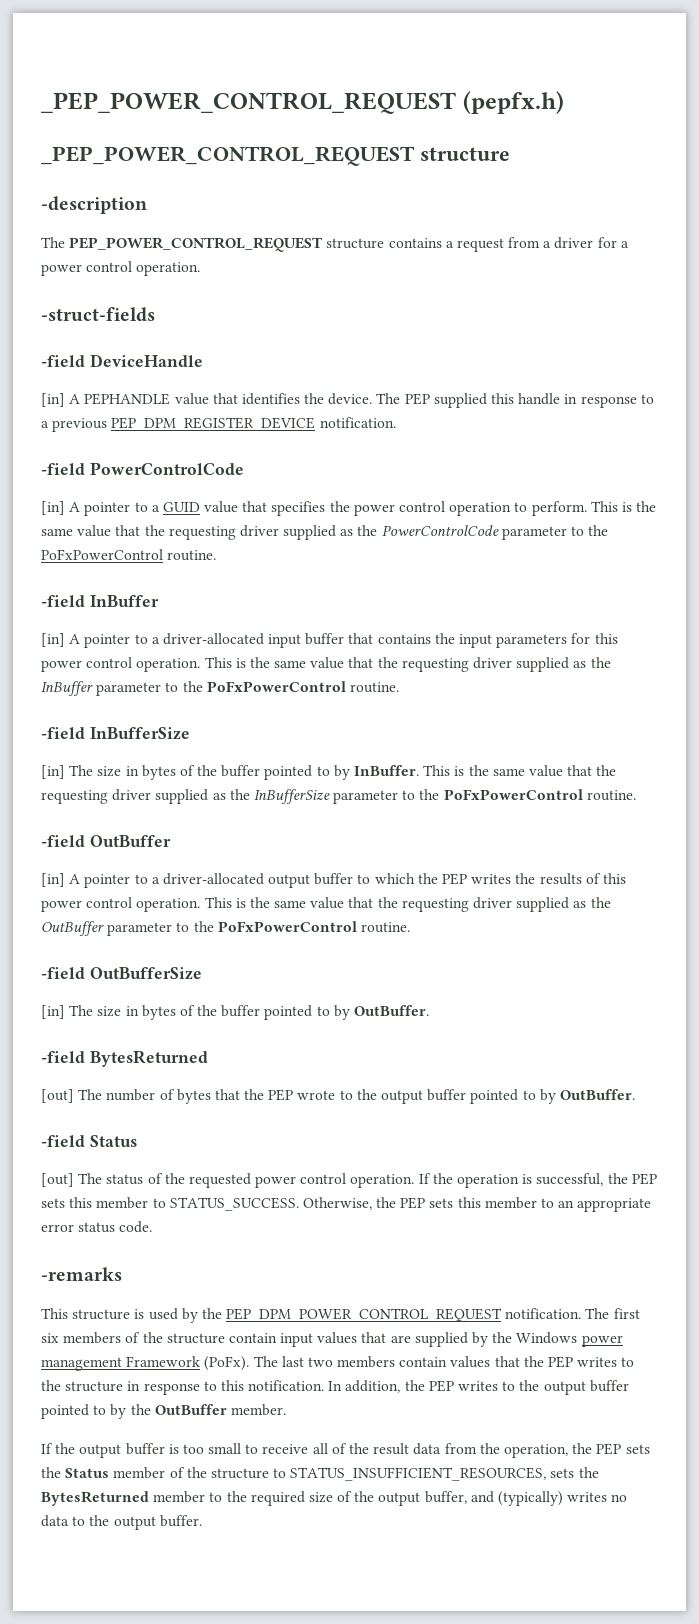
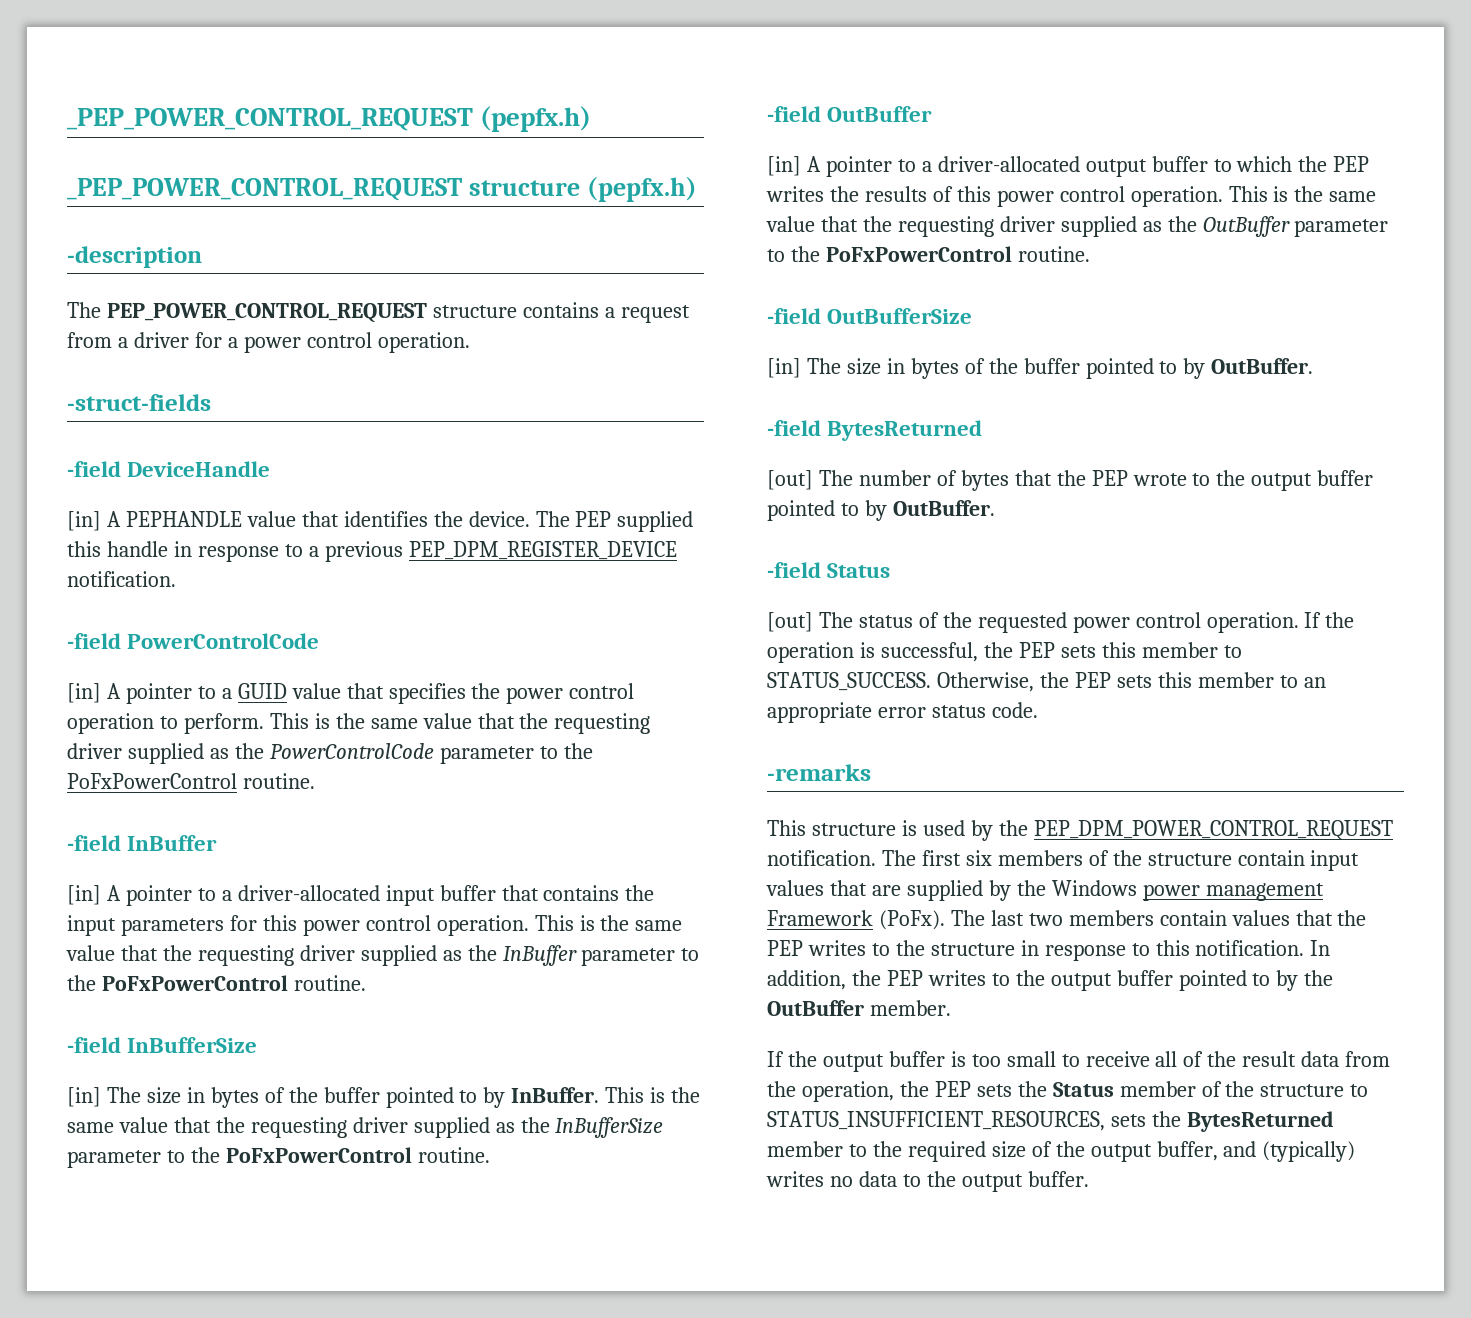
(510, 154) none -> [586,177,697,202] (pepfx.h)

